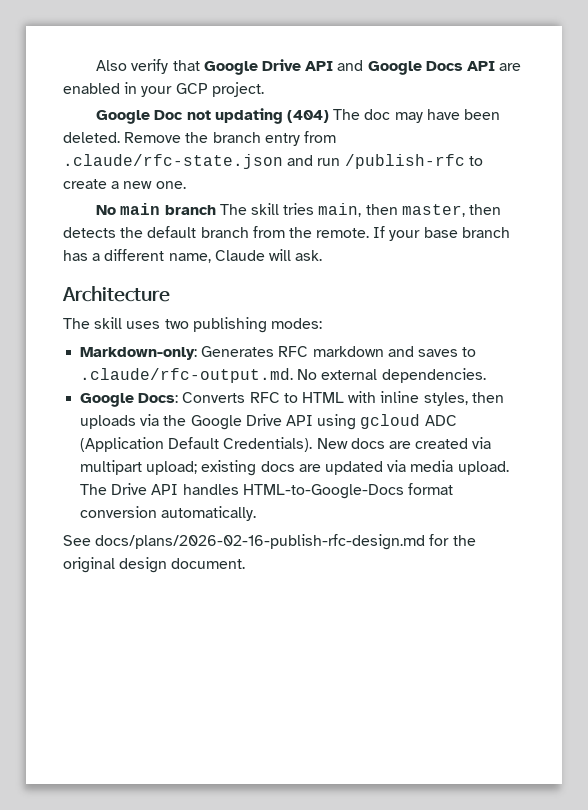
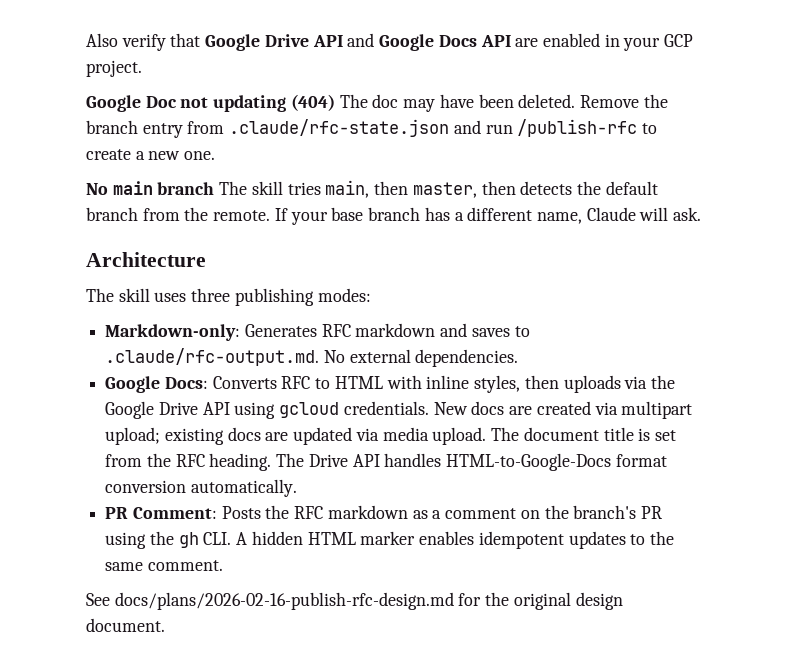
[164,319,189,329] two -> [191,288,231,302] three
[424,415,457,426] [80,437,313,452] ADC (Application Default Credentials). -> [343,401,429,415] credentials.
(108, 489) none -> [523,427,676,441] [105,453,305,471] document title is set from the RFC heading. The
(257, 513) none -> [105,505,662,519] [105,531,674,549] [105,560,223,571] // PR Comment: Posts the RFC markdown as a comment on the branch's PR using the gh CLI. A hidden HTML marker enables idempotent updates to the same comment.

